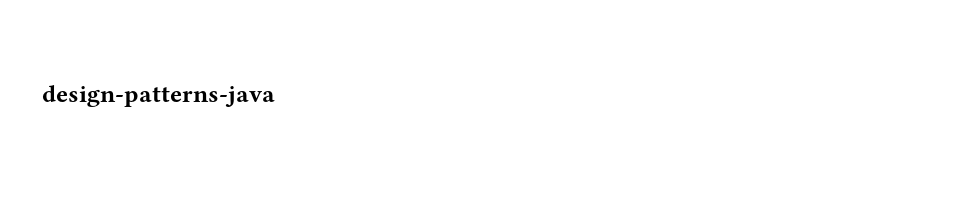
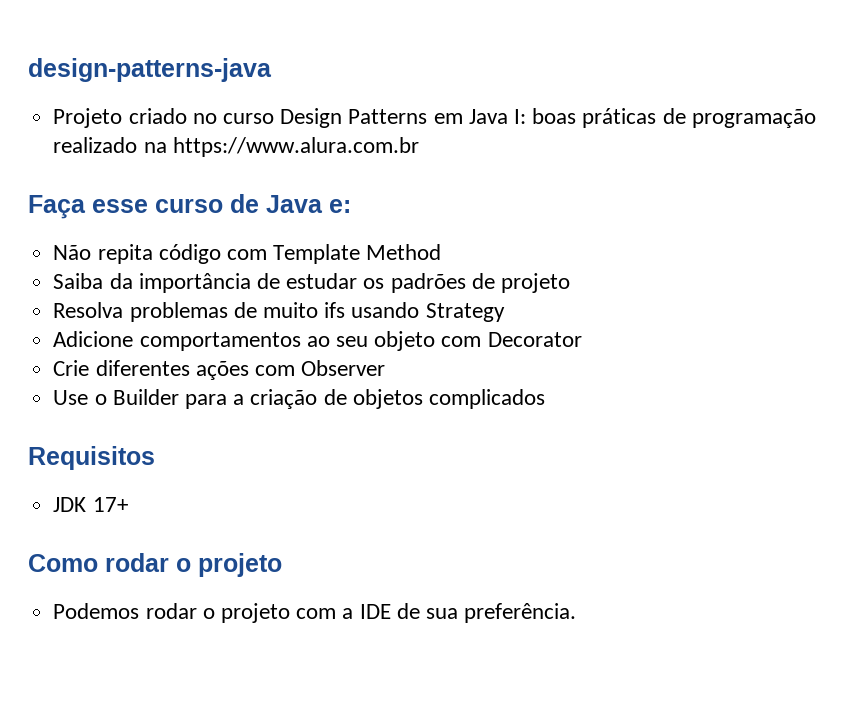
(275, 96) none -> [53,108,816,128] [53,137,419,157] [28,194,351,219] [53,244,442,264] [53,273,570,293] [53,302,505,322] [53,331,582,351] [53,360,386,380] [53,389,545,409] [28,446,155,470] [53,497,128,512] [28,553,282,577] [53,603,577,623] // Projeto criado no curso Design Patterns em Java I: boas práticas de programação realizado na https://www.alura.com.br // Faça esse curso de Java e: // Não repita código com Template Method // Saiba da importância de estudar os padrões de projeto // Resolva problemas de muito ifs usando Strategy // Adicione comportamentos ao seu objeto com Decorator // Crie diferentes ações com Observer // Use o Builder para a criação de objetos complicados // Requisitos // JDK 17+ // Como rodar o projeto // Podemos rodar o projeto com a IDE de sua preferência.

